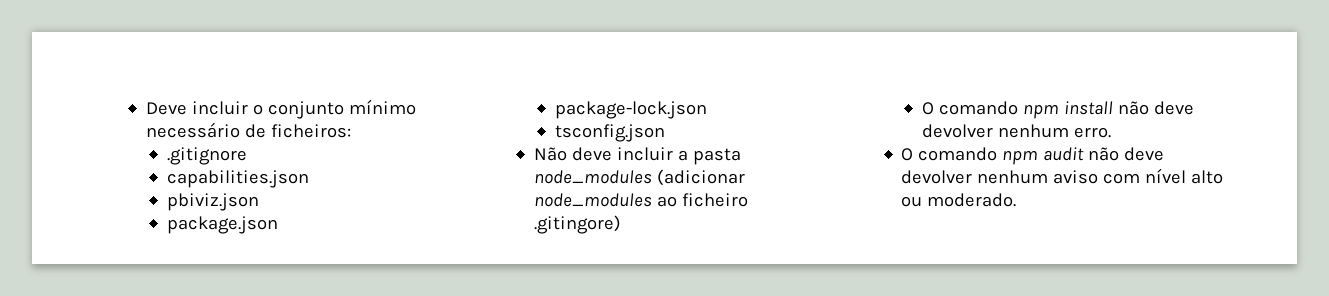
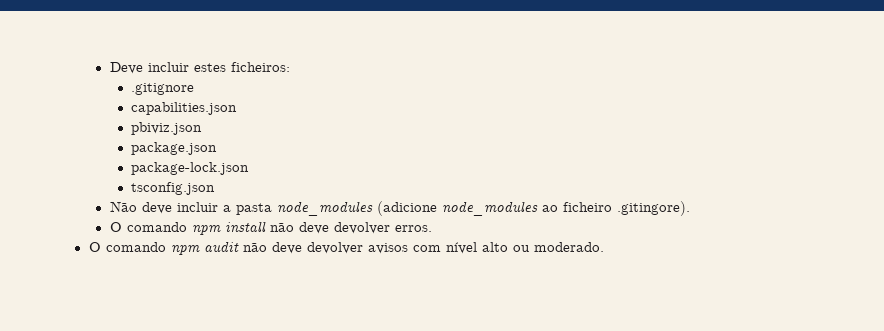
[252,99,416,119] [145,122,266,138] o conjunto mínimo necessário de -> [193,63,226,72] estes
[656,169,745,186] (adicionar -> [376,201,437,216] (adicione
[533,215,621,234] .gitingore) -> [616,201,690,216] .gitingore).
[997,124,1111,138] nenhum erro. -> [394,225,432,232] erros.
[977,170,1099,184] nenhum aviso -> [367,243,408,254] avisos

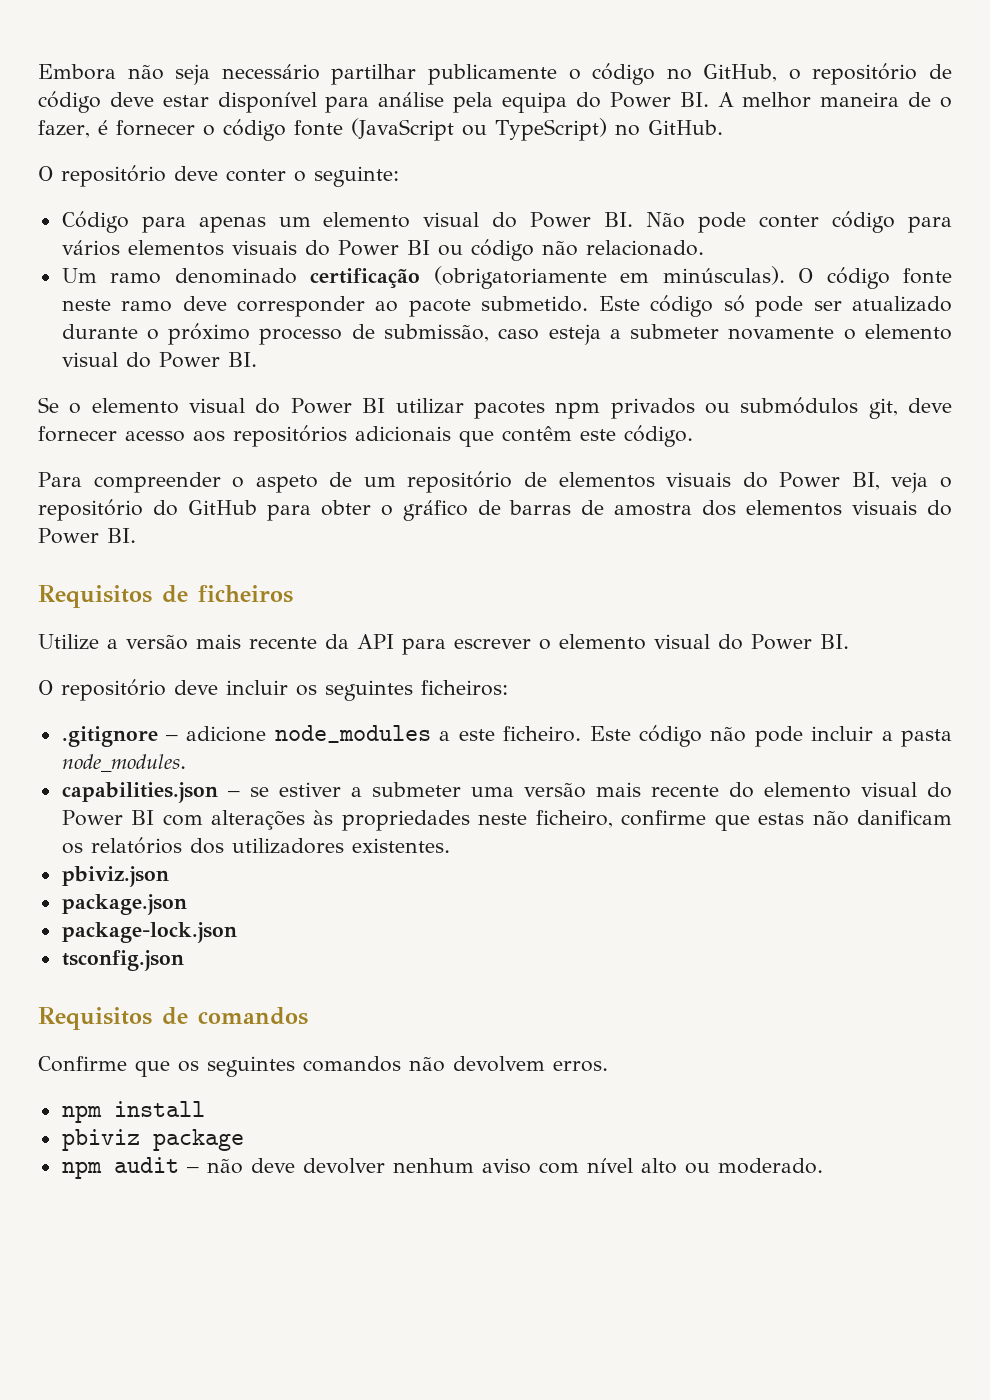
[109,62,290,74] [131,83,195,95] [131,102,238,115] [131,122,203,135] [131,142,218,155] [131,162,250,175] [131,182,216,195] [109,201,690,216] [109,221,432,235] [88,241,408,255] Deve incluir estes ficheiros: // .gitignore // capabilities.json // pbiviz.json // package.json // package-lock.json // tsconfig.json // Não deve incluir a pasta node_modules (adicione node_modules ao ficheiro .gitingore). // O comando npm install não deve devolver erros. // O comando npm audit não deve devolver avisos -> [38,63,953,85] [38,91,952,113] [38,118,723,141] [38,165,399,187] [61,211,953,233] [61,239,704,261] [61,266,953,289] [61,295,952,317] [61,323,953,345] [61,352,257,368] [38,397,953,419] [38,425,693,447] [38,471,952,493] [38,499,953,521] [38,528,136,544] [38,585,293,608] [38,634,849,655] [38,679,508,701] [61,725,953,747] [61,754,186,772] [61,782,952,803] [61,810,953,831] [61,837,450,854] [61,866,169,887] [61,894,187,915] [61,922,237,943] [61,950,184,971] [38,1007,308,1030] [38,1056,608,1077] [61,1101,205,1123] [61,1129,244,1151] [61,1157,531,1179] Embora não seja necessário partilhar publicamente o código no GitHub, o repositório de código deve estar disponível para análise pela equipa do Power BI. A melhor maneira de o fazer, é fornecer o código fonte (JavaScript ou TypeScript) no GitHub. // O repositório deve conter o seguinte: // Código para apenas um elemento visual do Power BI. Não pode conter código para vários elementos visuais do Power BI ou código não relacionado. // Um ramo denominado certificação (obrigatoriamente em minúsculas). O código fonte neste ramo deve corresponder ao pacote submetido. Este código só pode ser atualizado durante o próximo processo de submissão, caso esteja a submeter novamente o elemento visual do Power BI. // Se o elemento visual do Power BI utilizar pacotes npm privados ou submódulos git, deve fornecer acesso aos repositórios adicionais que contêm este código. // Para compreender o aspeto de um repositório de elementos visuais do Power BI, veja o repositório do GitHub para obter o gráfico de barras de amostra dos elementos visuais do Power BI. // Requisitos de ficheiros // Utilize a versão mais recente da API para escrever o elemento visual do Power BI. // O repositório deve incluir os seguintes ficheiros: // .gitignore – adicione node_modules a este ficheiro. Este código não pode incluir a pasta node_modules. // capabilities.json – se estiver a submeter uma versão mais recente do elemento visual do Power BI com alterações às propriedades neste ficheiro, confirme que estas não danificam os relatórios dos utilizadores existentes. // pbiviz.json // package.json // package-lock.json // tsconfig.json // Requisitos de comandos // Confirme que os seguintes comandos não devolvem erros. // npm install // pbiviz package // npm audit – não deve devolver nenhum aviso

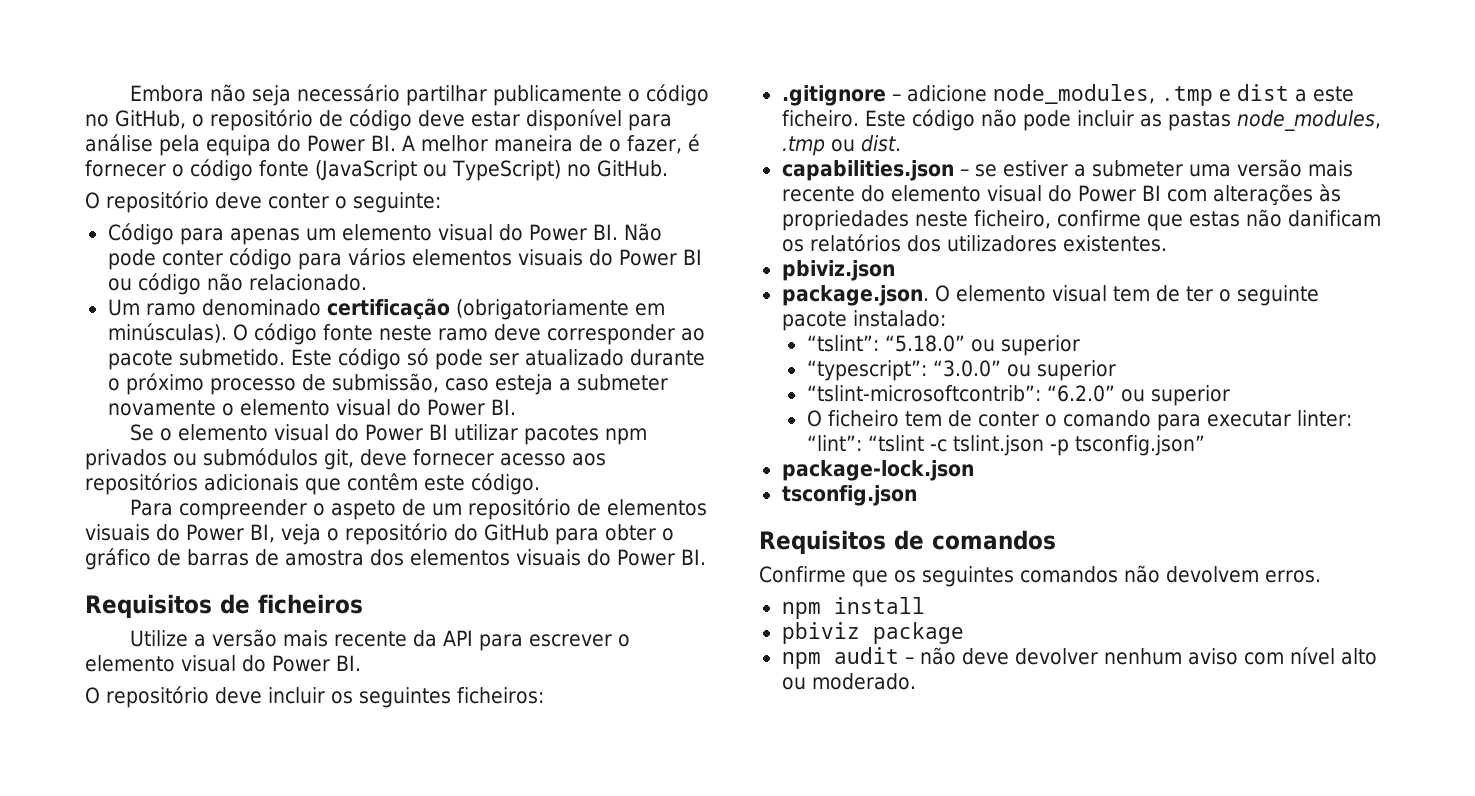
[274,725,431,743] node_modules -> [992,84,1289,106] node_modules, .tmp e dist
[881,729,953,747] [61,754,186,772] a pasta node_modules. -> [1139,110,1381,131] [781,135,901,156] as pastas node_modules, .tmp ou dist.
[61,894,187,915] package.json -> [781,285,1319,306] [781,310,946,331] [806,335,1080,356] [806,360,1116,381] [806,385,1230,406] [806,410,1352,431] [806,435,1205,456] package.json. O elemento visual tem de ter o seguinte pacote instalado: // “tslint”: “5.18.0” ou superior // “typescript”: “3.0.0” ou superior // “tslint-microsoftcontrib”: “6.2.0” ou superior // O ficheiro tem de conter o comando para executar linter: “lint”: “tslint -c tslint.json -p tsconfig.json”

